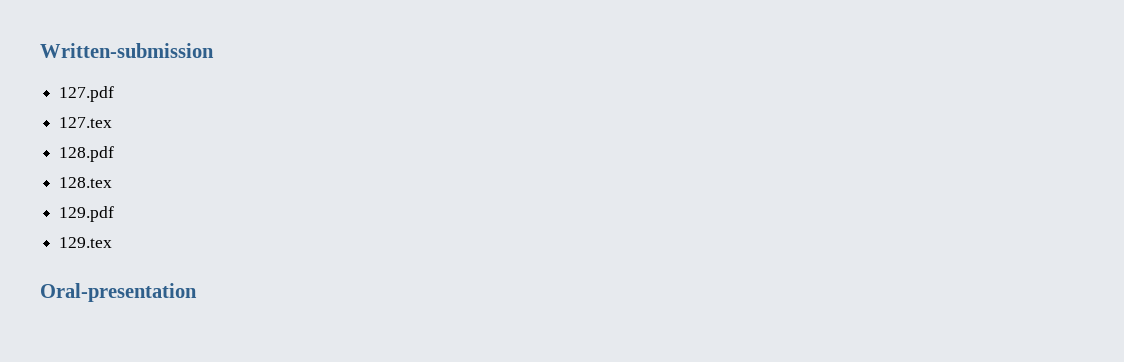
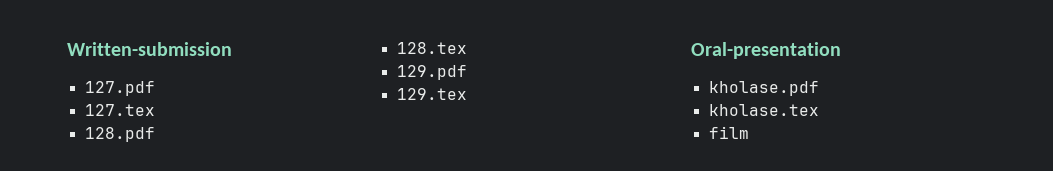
(197, 292) none -> [708,81,819,96] [708,104,819,116] [708,126,749,139] // kholase.pdf // kholase.tex // film

